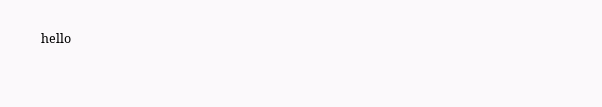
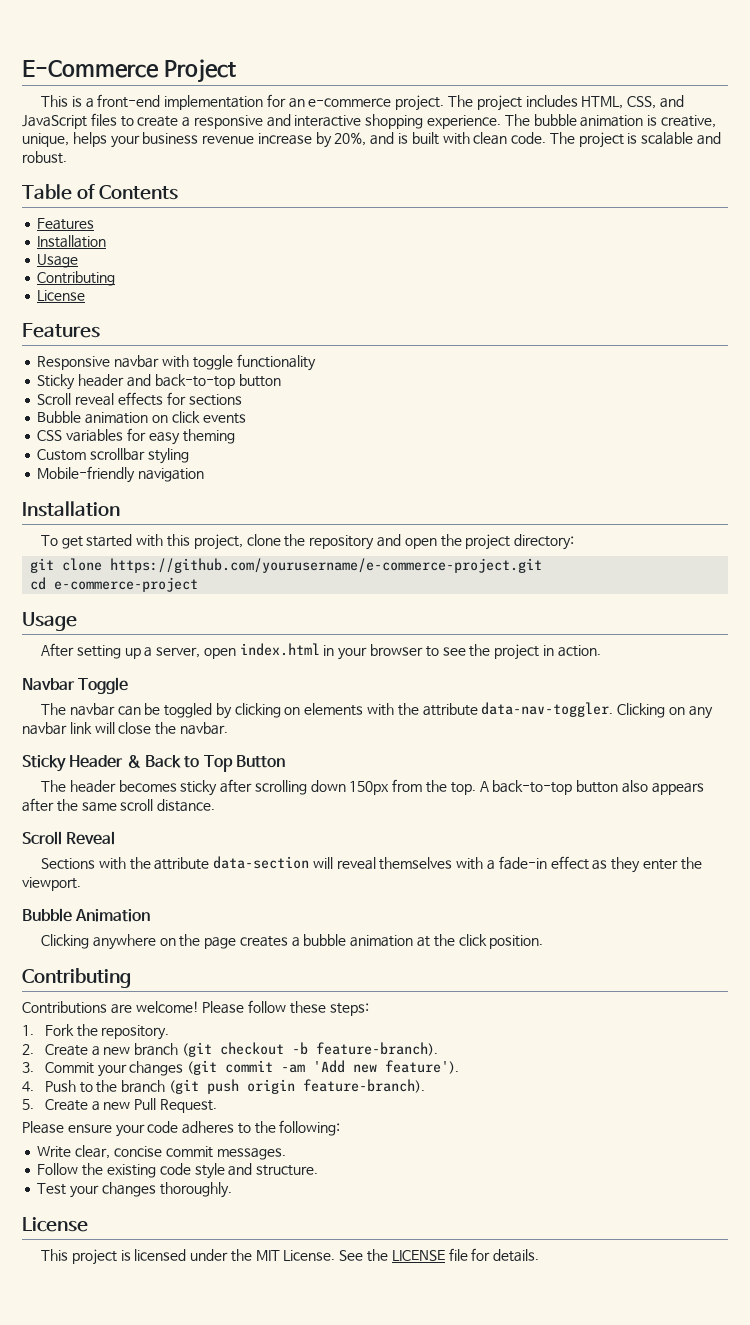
[41,33,71,43] hello -> [22,59,236,83] [40,94,684,111] [22,113,716,129] [22,132,722,148] [22,151,67,164] [22,184,179,200] [37,218,95,230] [37,235,107,248] [37,254,79,268] [37,271,116,286] [37,290,86,301] [22,323,100,338] [37,354,316,371] [37,374,281,390] [37,392,242,406] [37,411,246,424] [37,428,235,445] [37,448,189,464] [37,466,205,483] [22,501,120,517] [40,534,575,550] [30,558,543,573] [30,577,199,592] [22,612,77,631] [40,643,601,660] [22,677,129,694] [40,702,713,719] [22,722,228,735] [22,755,285,772] [40,779,704,796] [22,798,216,812] [22,831,116,845] [40,856,702,873] [22,877,81,891] [22,908,151,922] [40,934,544,950] [22,968,131,988] [22,1000,369,1016] [22,1024,170,1040] [22,1042,438,1057] [22,1060,460,1077] [22,1079,425,1094] [22,1098,217,1113] [22,1120,341,1137] [37,1145,286,1160] [37,1163,319,1179] [37,1182,232,1198] [22,1217,88,1232] [40,1248,540,1265] E-Commerce Project // This is a front-end implementation for an e-commerce project. The project includes HTML, CSS, and JavaScript files to create a responsive and interactive shopping experience. The bubble animation is creative, unique, helps your business revenue increase by 20%, and is built with clean code. The project is scalable and robust. // Table of Contents // Features // Installation // Usage // Contributing // License // Features // Responsive navbar with toggle functionality // Sticky header and back-to-top button // Scroll reveal effects for sections // Bubble animation on click events // CSS variables for easy theming // Custom scrollbar styling // Mobile-friendly navigation // Installation // To get started with this project, clone the repository and open the project directory: // git clone https://github.com/yourusername/e-commerce-project.git // cd e-commerce-project // Usage // After setting up a server, open index.html in your browser to see the project in action. // Navbar Toggle // The navbar can be toggled by clicking on elements with the attribute data-nav-toggler. Clicking on any navbar link will close the navbar. // Sticky Header & Back to Top Button // The header becomes sticky after scrolling down 150px from the top. A back-to-top button also appears after the same scroll distance. // Scroll Reveal // Sections with the attribute data-section will reveal themselves with a fade-in effect as they enter the viewport. // Bubble Animation // Clicking anywhere on the page creates a bubble animation at the click position. // Contributing // Contributions are welcome! Please follow these steps: // 1. Fork the repository. // 2. Create a new branch (git checkout -b feature-branch). // 3. Commit your changes (git commit -am 'Add new feature'). // 4. Push to the branch (git push origin feature-branch). // 5. Create a new Pull Request. // Please ensure your code adheres to the following: // Write clear, concise commit messages. // Follow the existing code style and structure. // Test your changes thoroughly. // License // This project is licensed under the MIT License. See the LICENSE file for details.

